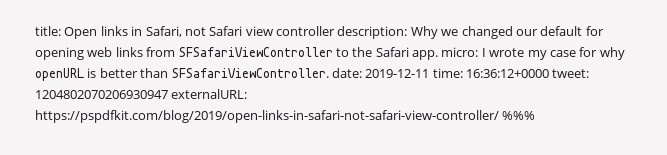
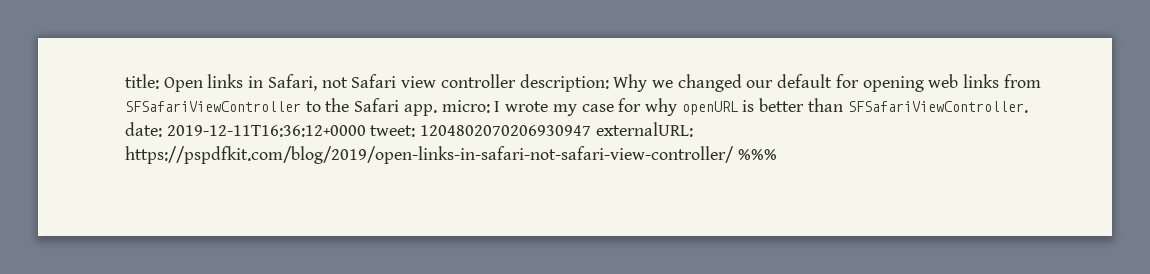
[365,68,549,78] 2019-12-11 time: 16:36:12+0000 -> [166,125,366,137] 2019-12-11T16:36:12+0000

